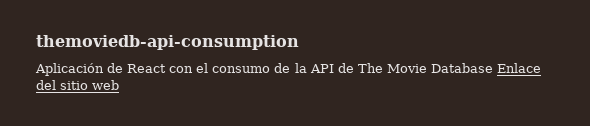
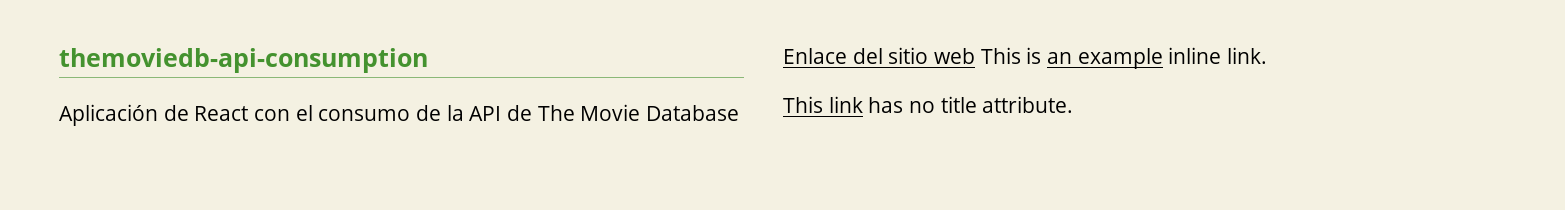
(119, 85) none -> [980,47,1268,69] [783,96,1074,113] This is an example inline link. // This link has no title attribute.

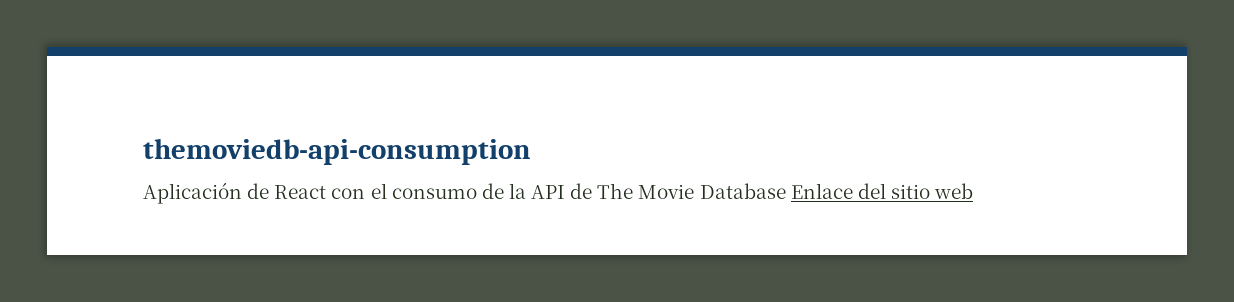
[980,47,1268,69] [783,96,1074,113] This is an example inline link. // This link has no title attribute. -> (974, 191) none

